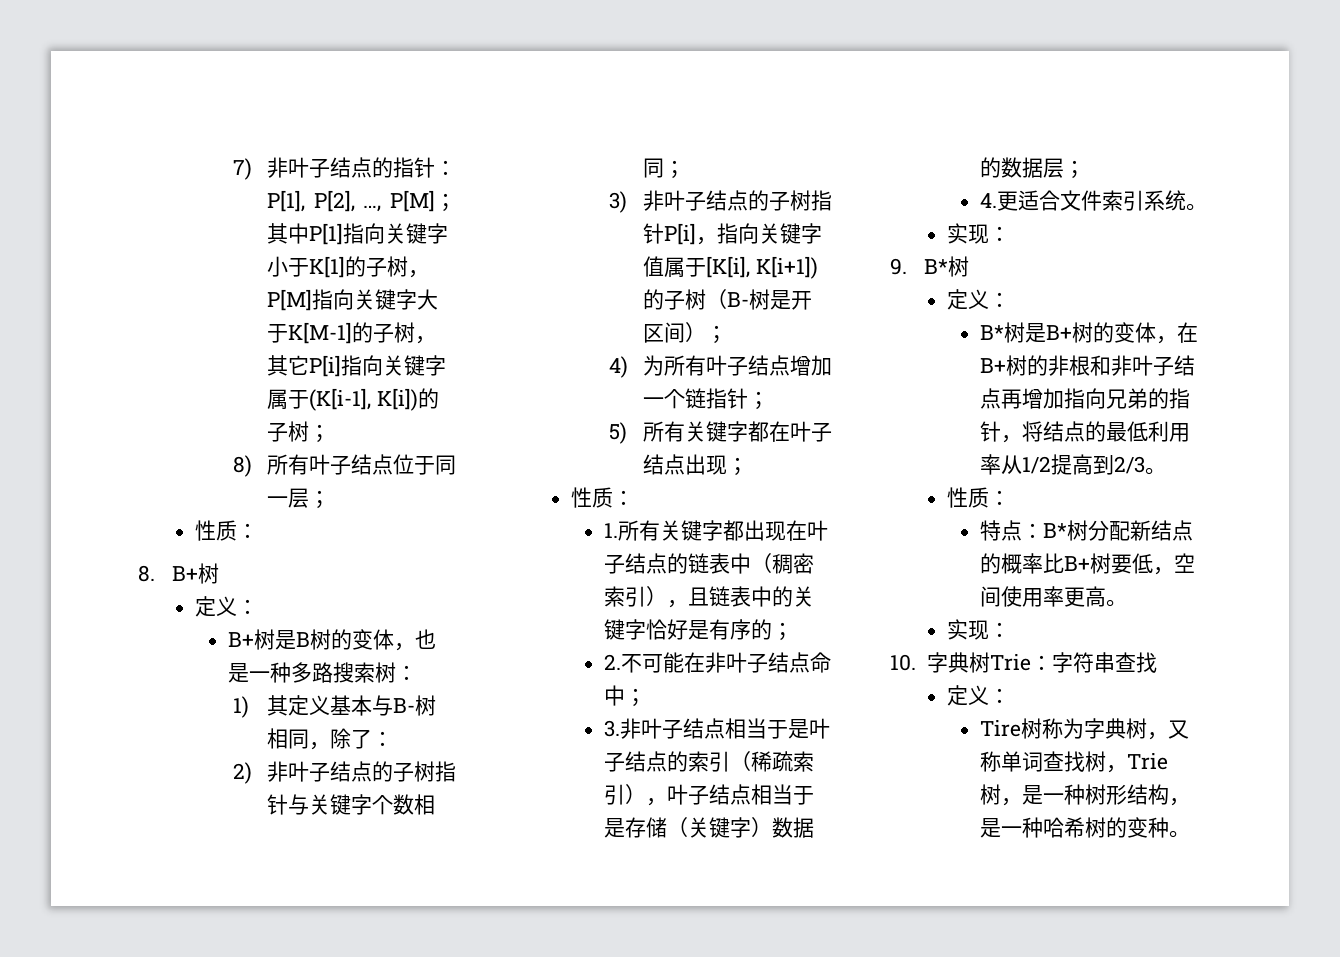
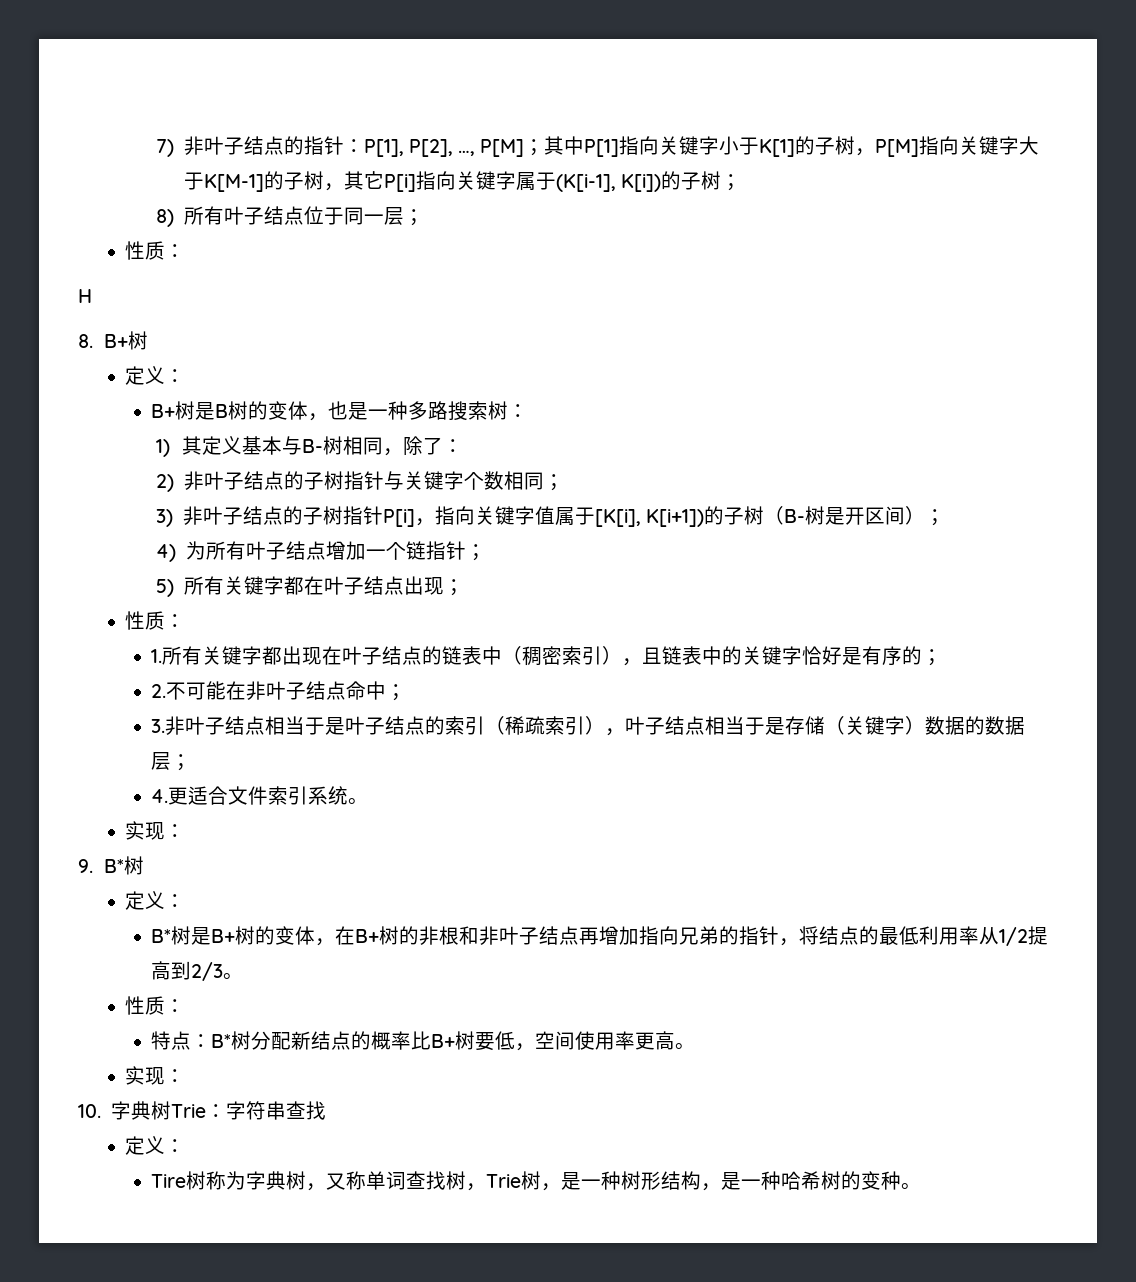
(258, 530) none -> [78,289,92,303] // H

